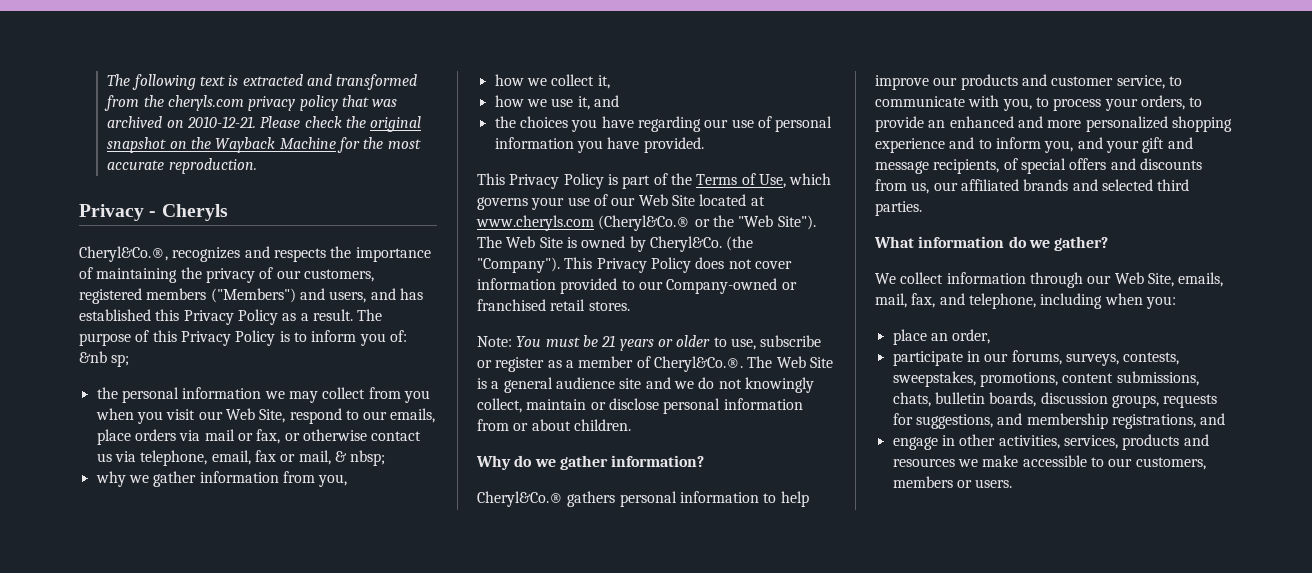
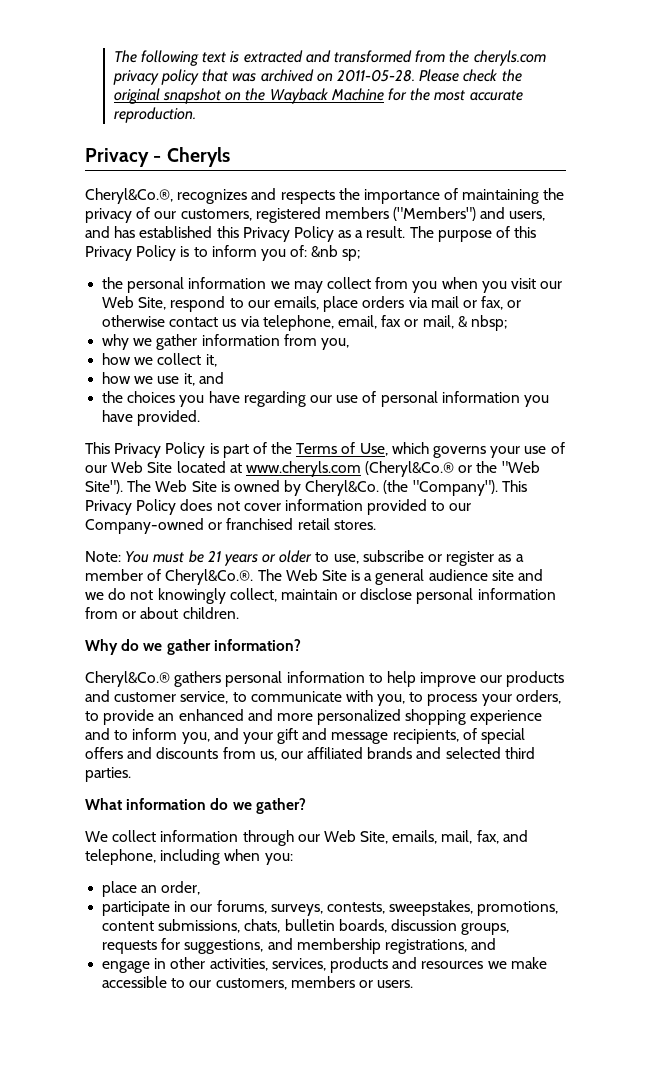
[186,116,256,128] 2010-12-21. -> [337,69,416,82] 2011-05-28.

